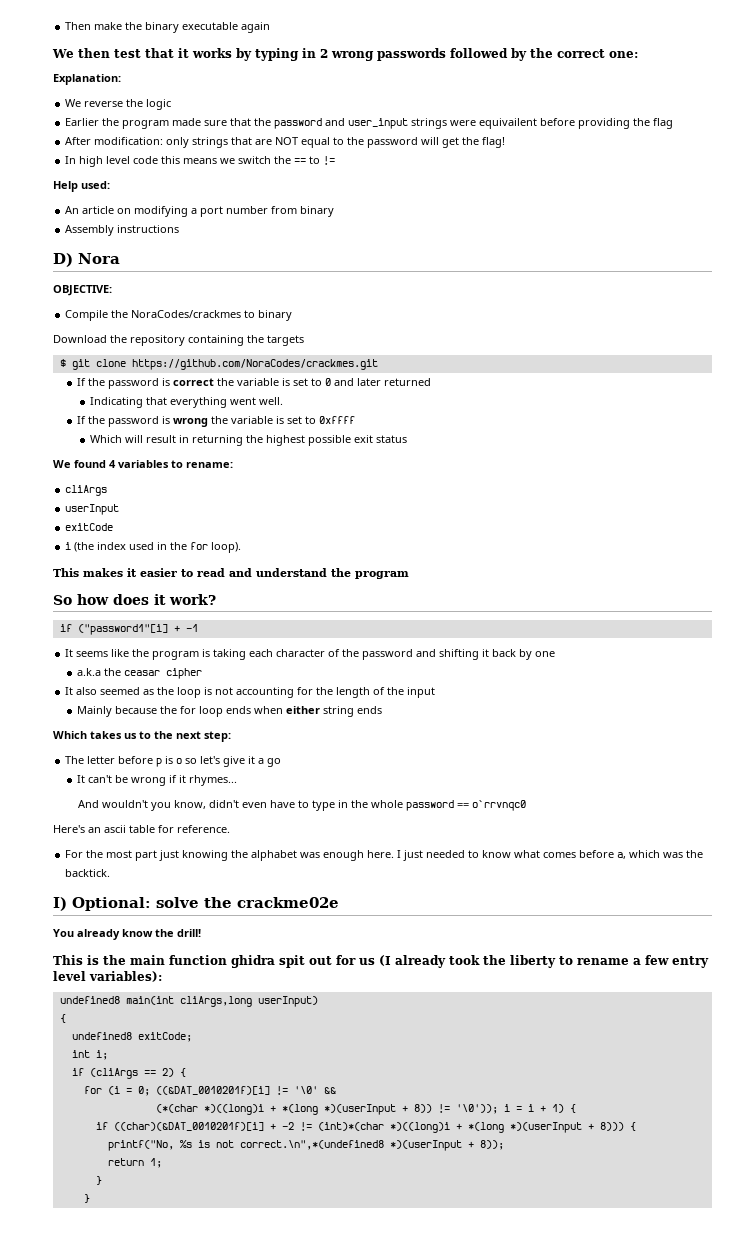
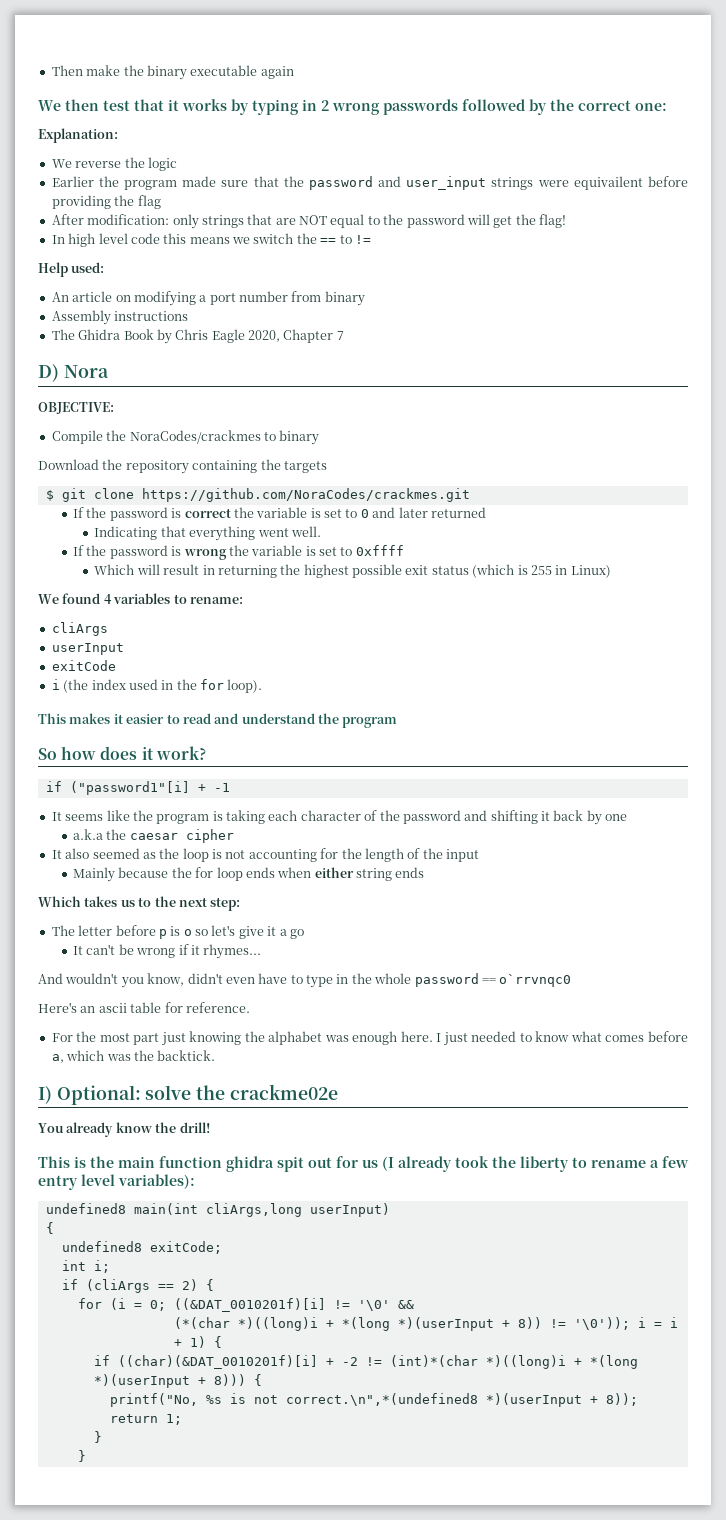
(180, 229) none -> [51,329,344,344] // The Ghidra Book by Chris Eagle 2020, Chapter 7
(407, 439) none -> [472,564,611,578] (which is 255 in Linux)
[124,670,161,676] ceasar -> [129,833,178,840] caesar

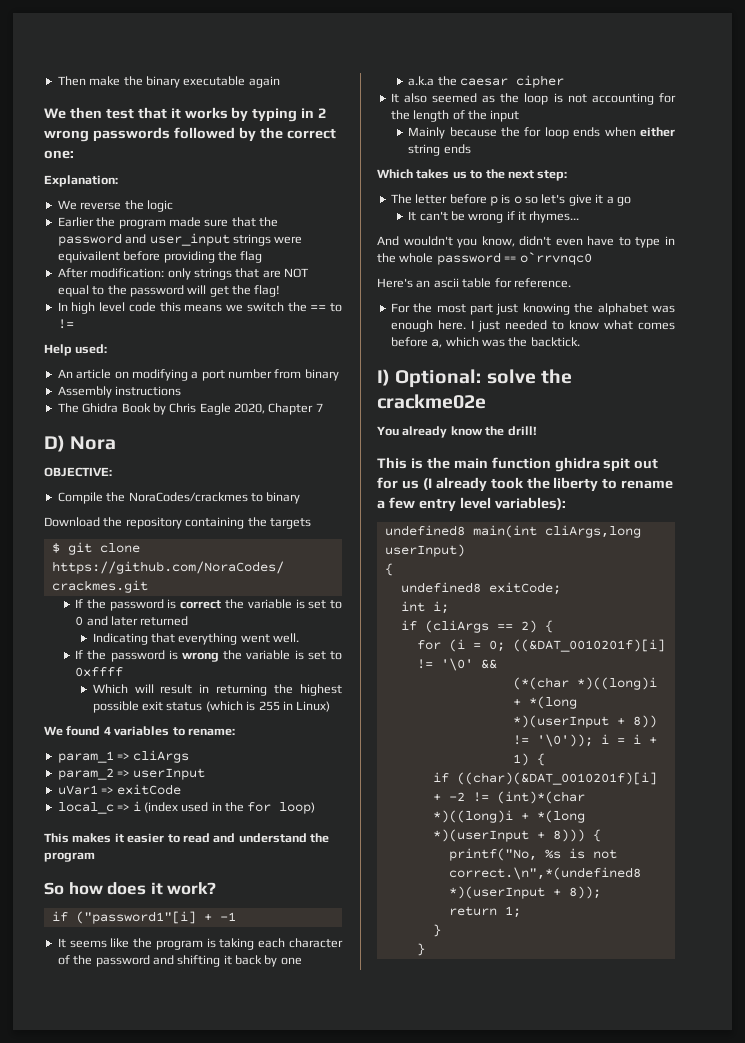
(243, 600) none -> [57,751,130,763] param_1 =>
(108, 629) none -> [57,768,130,780] param_2 =>
(124, 649) none -> [57,785,114,795] uVar1 =>
[51,679,126,693] i (the index -> [57,801,178,814] local_c => i (index
[227,679,263,693] loop). -> [279,802,316,814] loop)

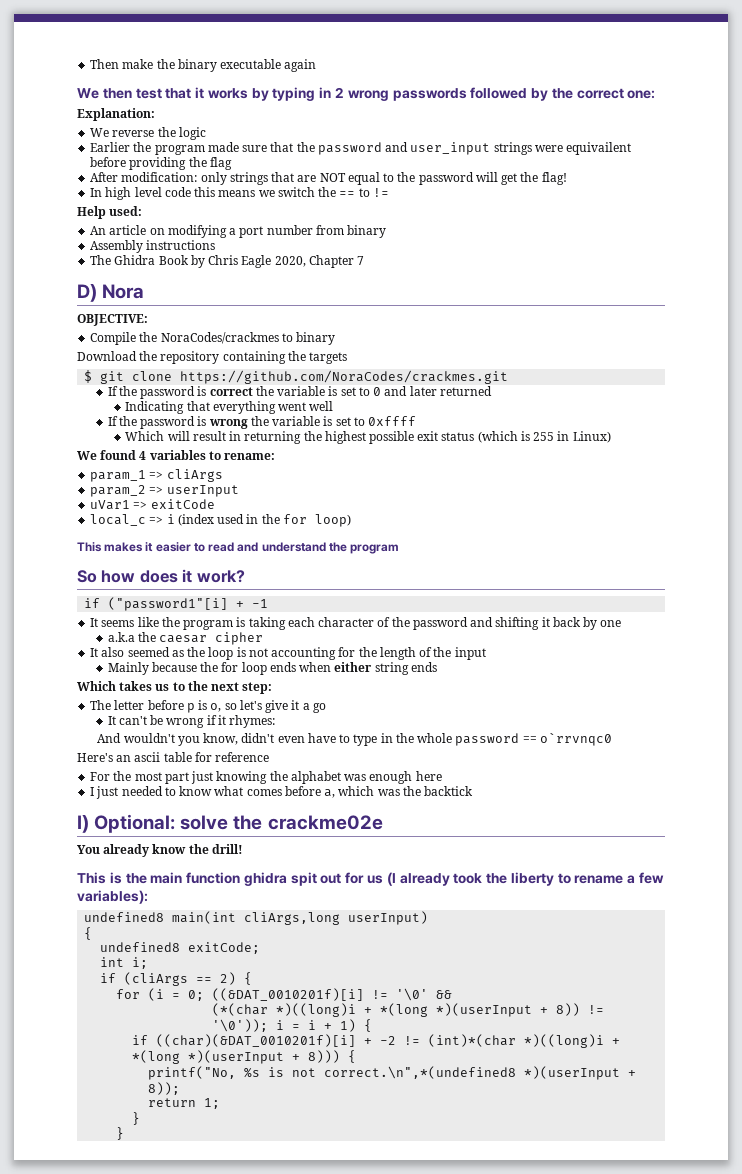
[273,633,300,643] well. -> [309,401,334,411] well
[513,196,522,204] o -> [210,703,222,712] o,
[529,211,580,223] rhymes... -> [229,715,276,728] rhymes:
[513,278,571,288] reference. -> [215,752,270,762] reference
[437,320,466,330] here. -> [415,771,442,781] here //
[530,337,580,347] backtick. -> [424,786,474,796] backtick
[418,497,491,512] entry level -> (665, 878) none

